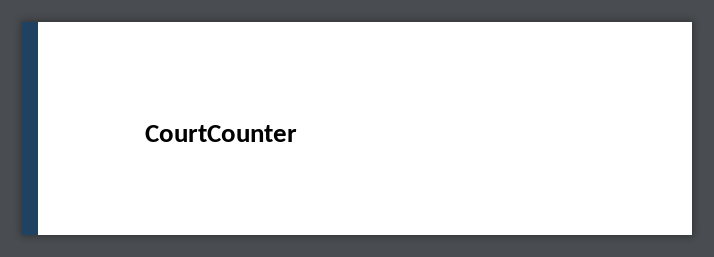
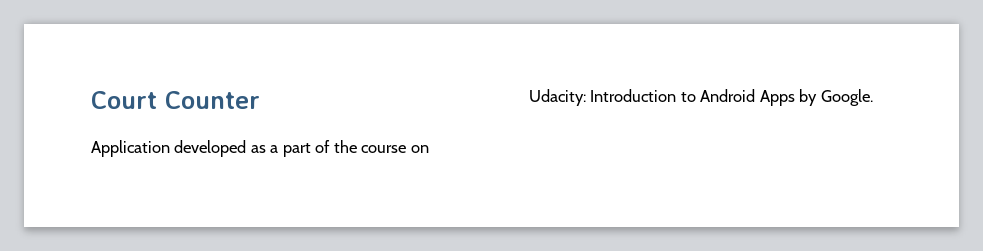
[145,125,297,142] CourtCounter -> [91,91,260,109] [91,140,429,157] [529,89,873,106] Court Counter // Application developed as a part of the course on Udacity: Introduction to Android Apps by Google.

